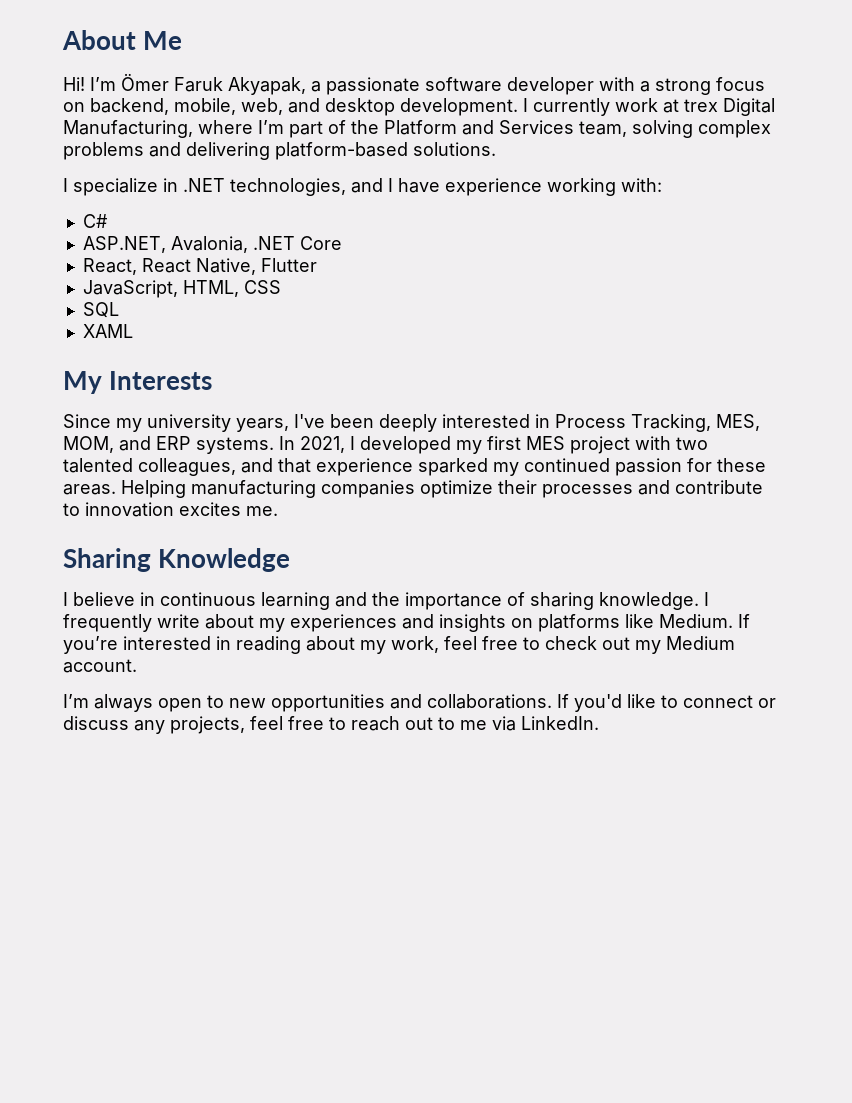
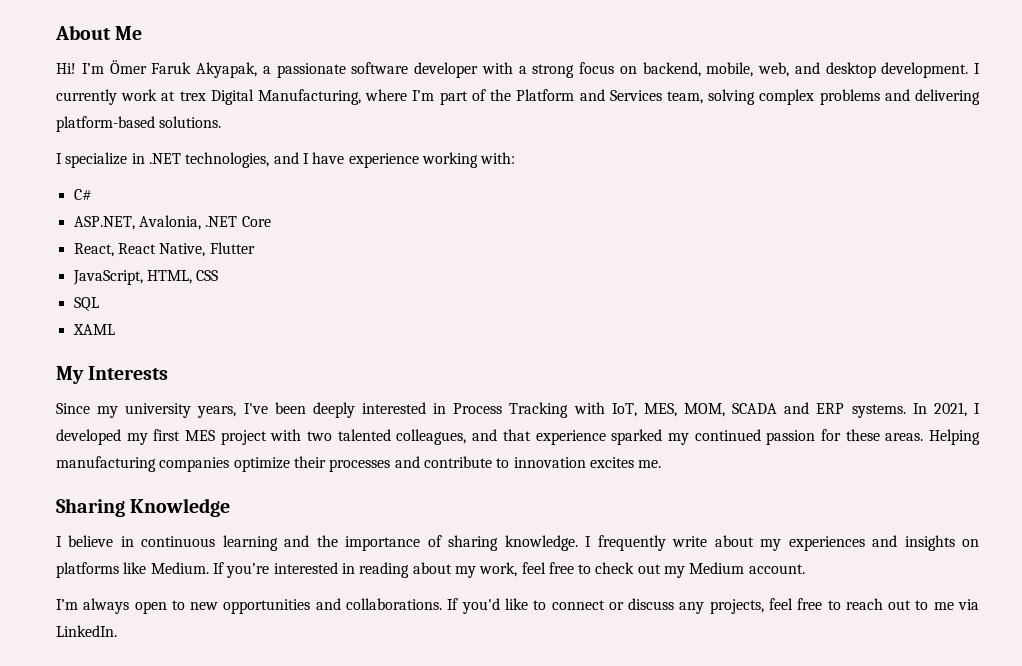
[631,414,711,432] Tracking, -> [509,402,637,418] Tracking with IoT,
(114, 444) none -> [732,403,778,414] SCADA

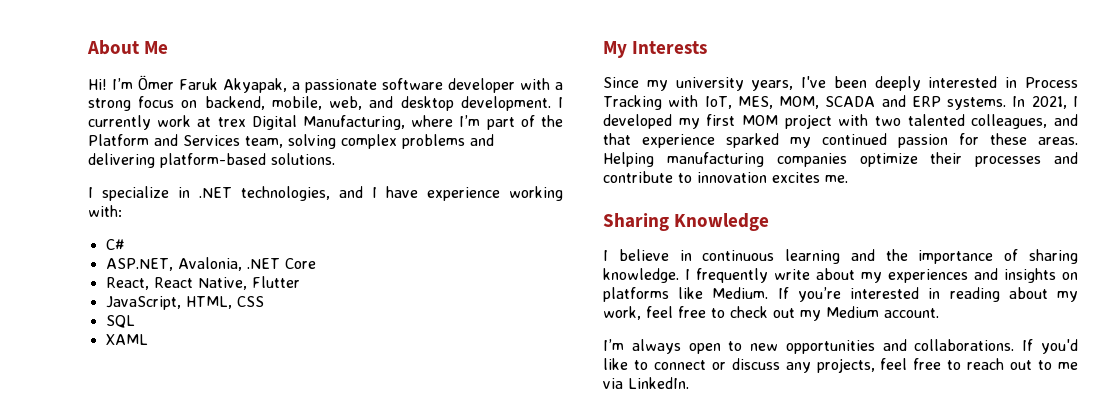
[185,430,216,441] MES -> [742,115,778,126] MOM

